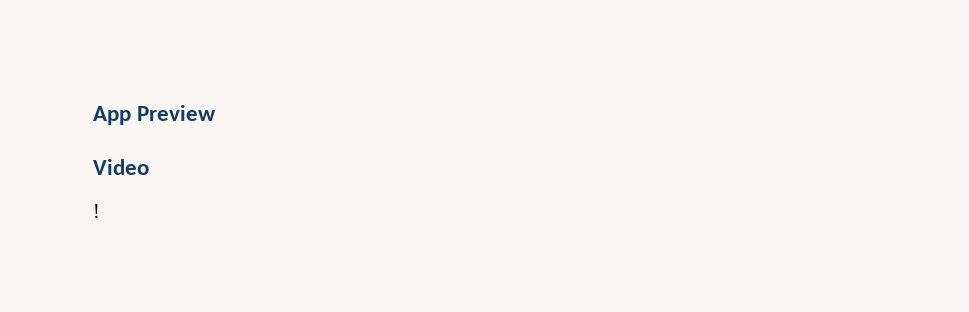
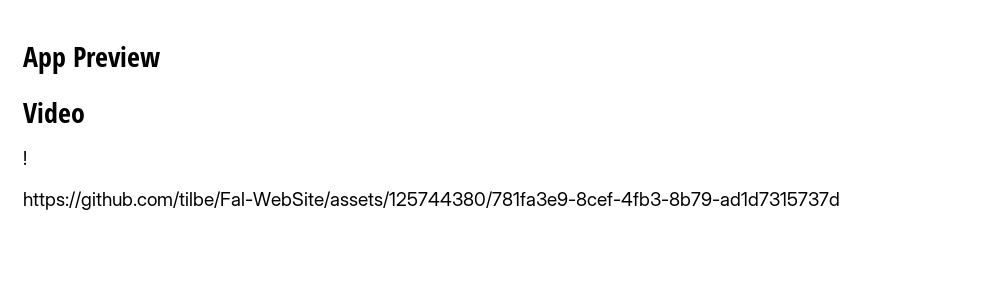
(100, 211) none -> [23,191,840,210] // https://github.com/tilbe/Fal-WebSite/assets/125744380/781fa3e9-8cef-4fb3-8b79-ad1d7315737d

